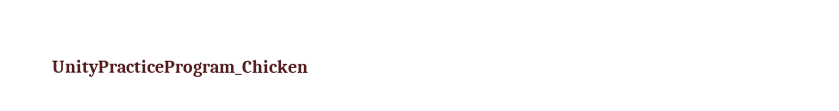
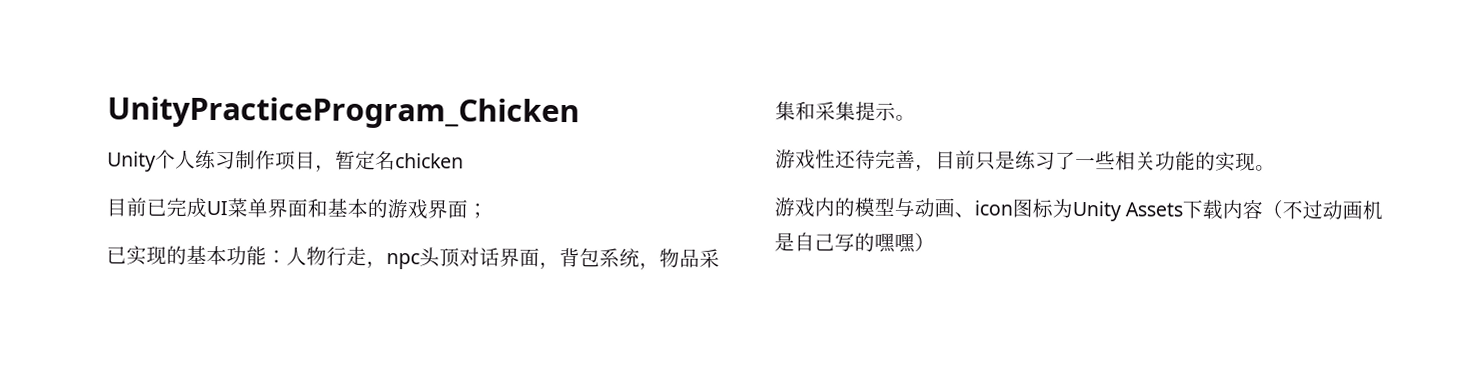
(308, 68) none -> [107,149,464,172] [106,197,488,220] [106,245,720,270] [775,101,916,122] [775,149,1276,172] [774,197,1384,222] [774,232,935,254] // Unity个人练习制作项目，暂定名chicken // 目前已完成UI菜单界面和基本的游戏界面； // 已实现的基本功能：人物行走，npc头顶对话界面，背包系统，物品采集和采集提示。 // 游戏性还待完善，目前只是练习了一些相关功能的实现。 // 游戏内的模型与动画、icon图标为Unity Assets下载内容（不过动画机是自己写的嘿嘿）

